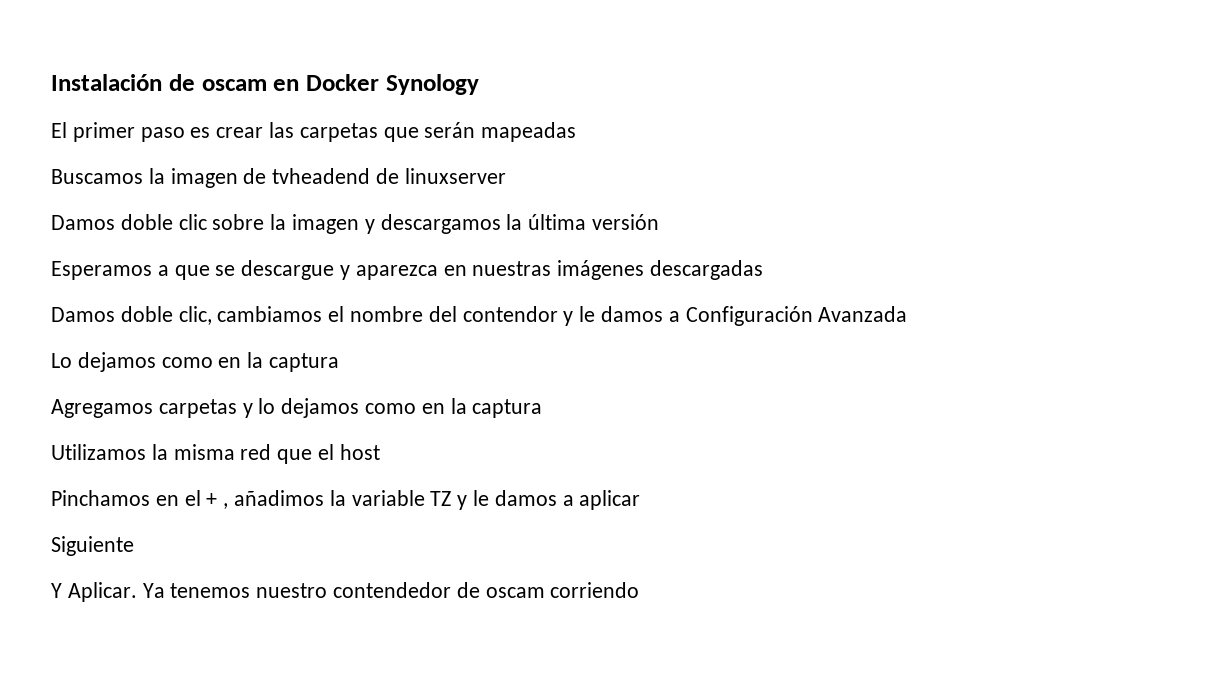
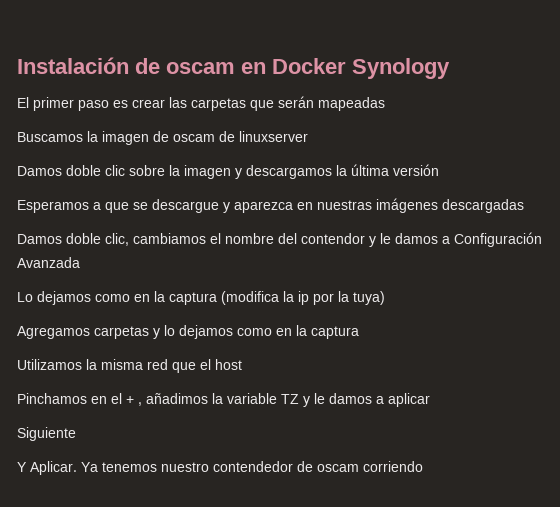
[272,168,371,184] tvheadend -> [173,134,215,142] oscam
(340, 362) none -> [221,291,385,305] (modifica la ip por la tuya)

